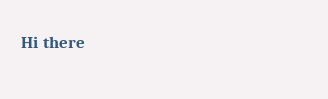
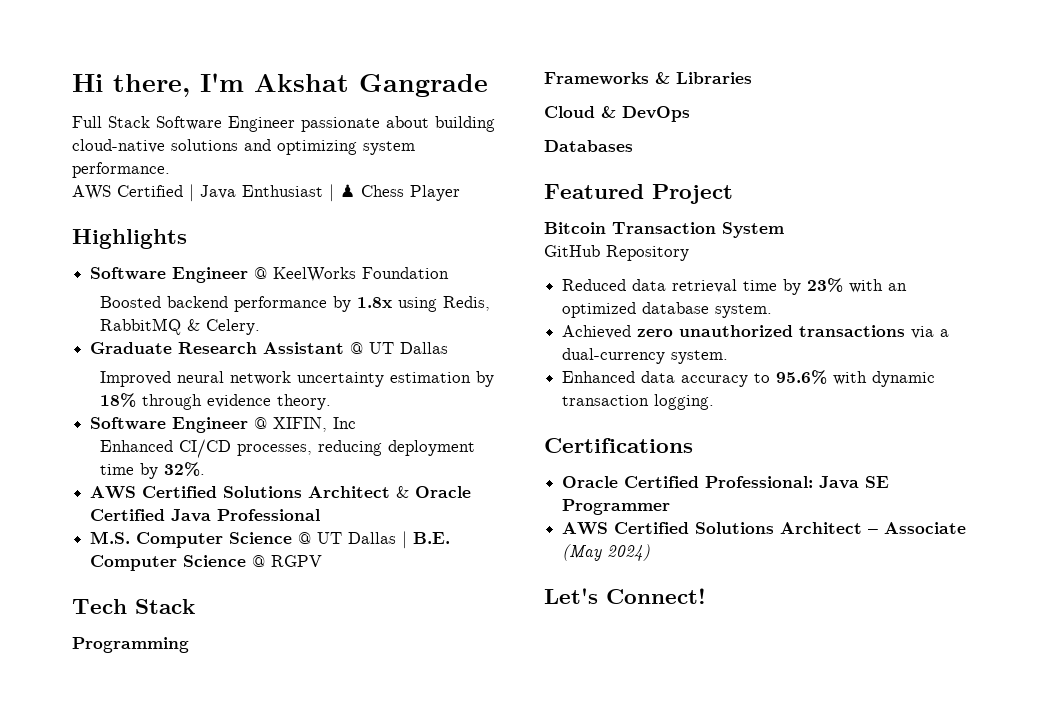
[42,36,85,48] there -> [113,73,488,97] [72,116,495,132] [72,139,415,155] [72,162,170,178] [72,184,460,202] [72,229,187,249] [90,267,450,283] [100,296,491,312] [100,318,261,335] [90,342,449,354] [100,371,495,387] [100,393,332,410] [90,417,357,433] [100,439,476,458] [100,462,206,479] [90,486,472,499] [90,509,321,522] [90,531,451,549] [90,555,323,571] [72,599,195,614] [72,637,189,653] [544,72,752,85] [544,106,690,122] [544,140,633,152] [544,184,733,204] [544,222,784,238] [544,245,689,261] [562,278,908,295] [562,302,773,318] [562,325,950,339] [562,348,729,364] [562,370,936,387] [562,394,715,410] [544,438,693,453] [562,476,890,489] [562,499,671,515] [562,522,967,535] [562,544,651,561] [544,588,706,604] there, I'm Akshat Gangrade // Full Stack Software Engineer passionate about building cloud-native solutions and optimizing system performance. // AWS Certified | Java Enthusiast | ♟ Chess Player // Highlights // Software Engineer @ KeelWorks Foundation // Boosted backend performance by 1.8x using Redis, RabbitMQ & Celery. // Graduate Research Assistant @ UT Dallas // Improved neural network uncertainty estimation by 18% through evidence theory. // Software Engineer @ XIFIN, Inc // Enhanced CI/CD processes, reducing deployment time by 32%. // AWS Certified Solutions Architect & Oracle Certified Java Professional // M.S. Computer Science @ UT Dallas | B.E. Computer Science @ RGPV // Tech Stack // Programming // Frameworks & Libraries // Cloud & DevOps // Databases // Featured Project // Bitcoin Transaction System // GitHub Repository // Reduced data retrieval time by 23% with an optimized database system. // Achieved zero unauthorized transactions via a dual-currency system. // Enhanced data accuracy to 95.6% with dynamic transaction logging. // Certifications // Oracle Certified Professional: Java SE Programmer // AWS Certified Solutions Architect – Associate (May 2024) // Let's Connect!

